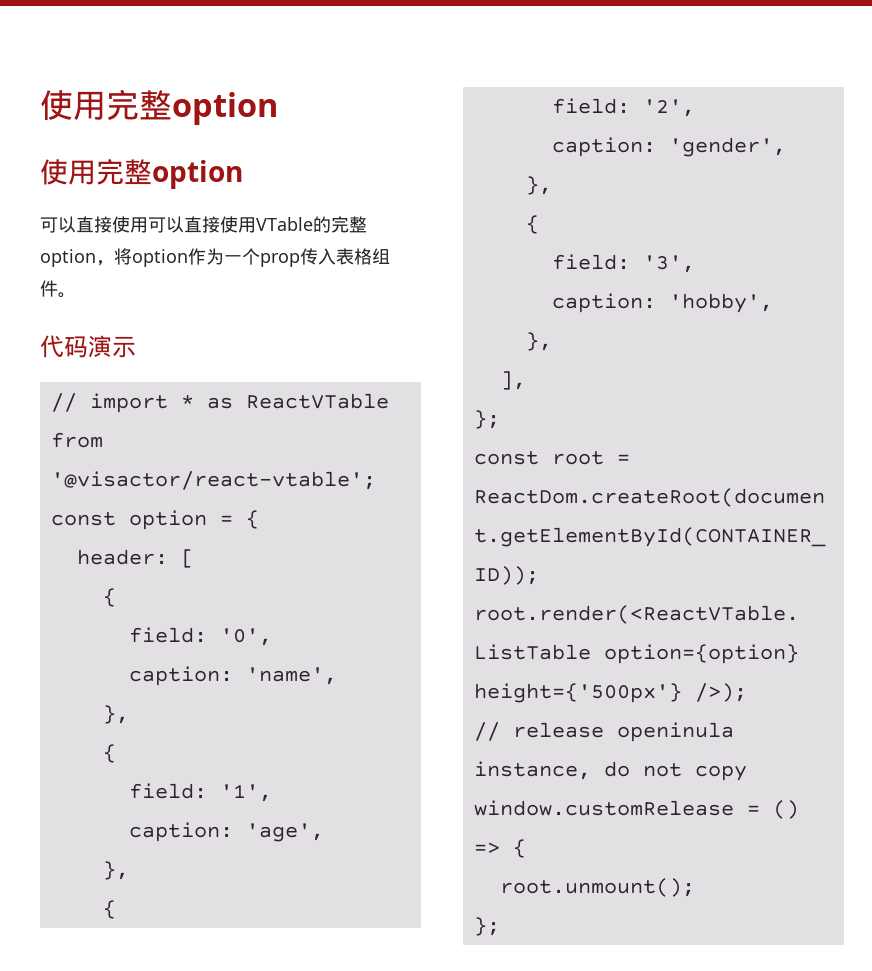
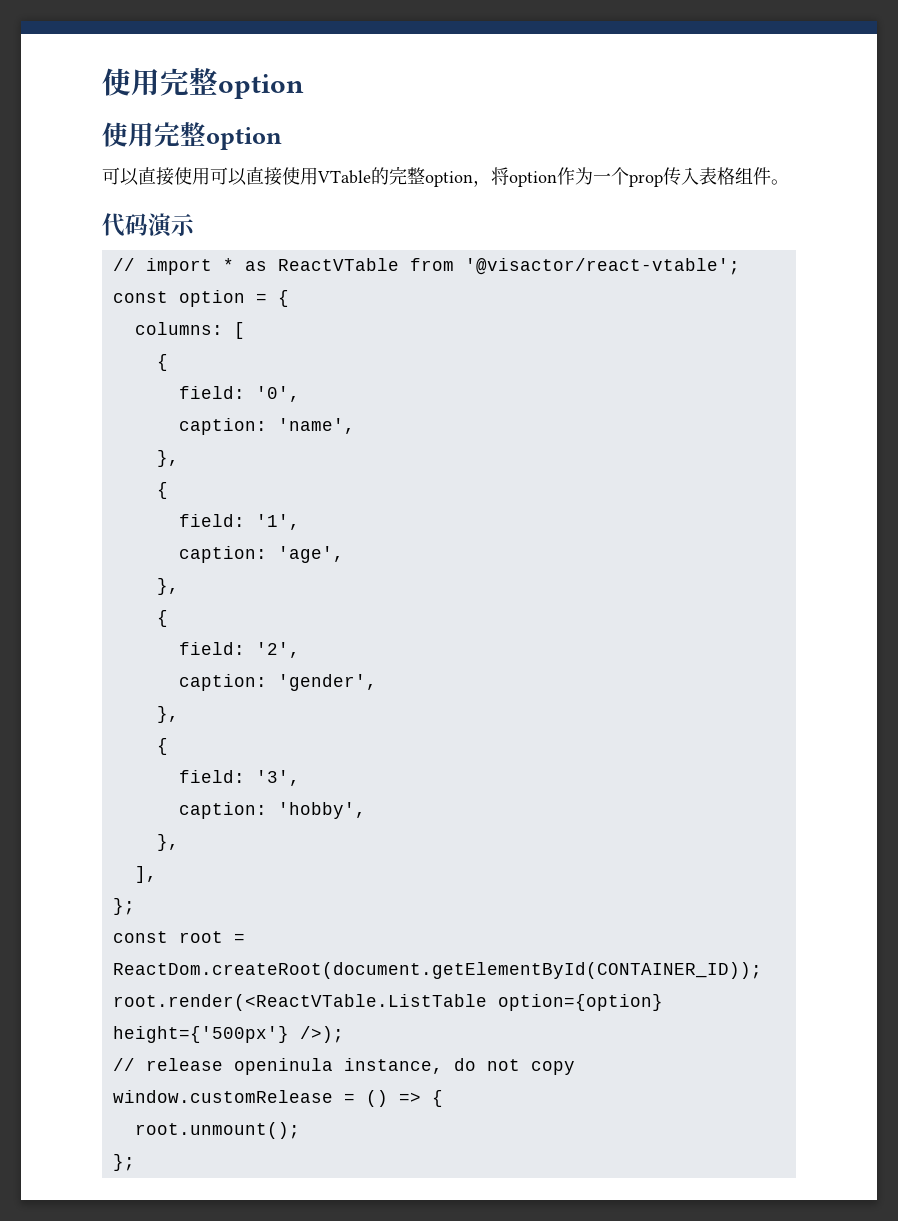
[76,549,168,565] header: -> [134,322,223,335] columns:

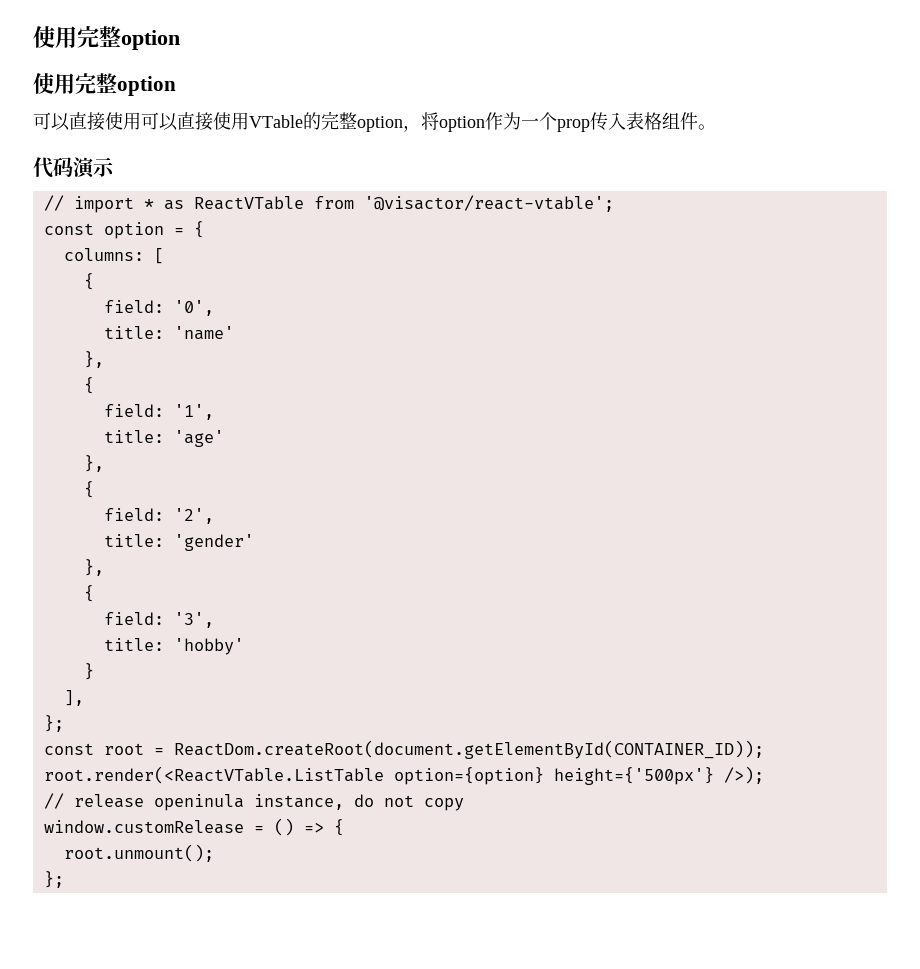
[178,418,355,435] caption: 'name', -> [103,326,234,340] title: 'name'
[178,546,344,563] caption: 'age', -> [103,430,224,447] title: 'age'
[178,674,377,691] caption: 'gender', -> [103,534,254,551] title: 'gender'
[178,802,366,819] [156,834,179,851] caption: 'hobby', // }, -> [103,638,244,655] [83,663,94,680] title: 'hobby' // }

